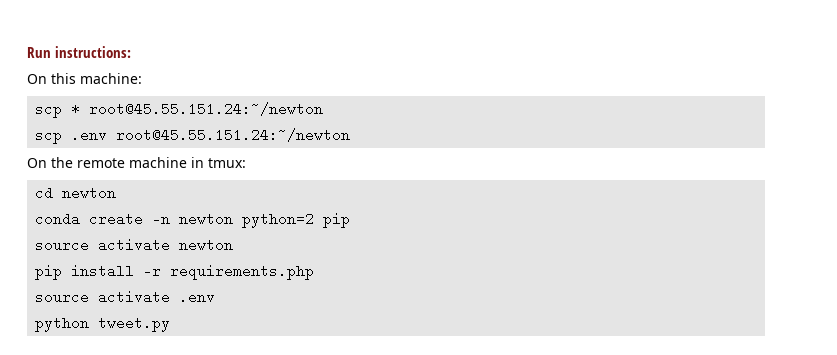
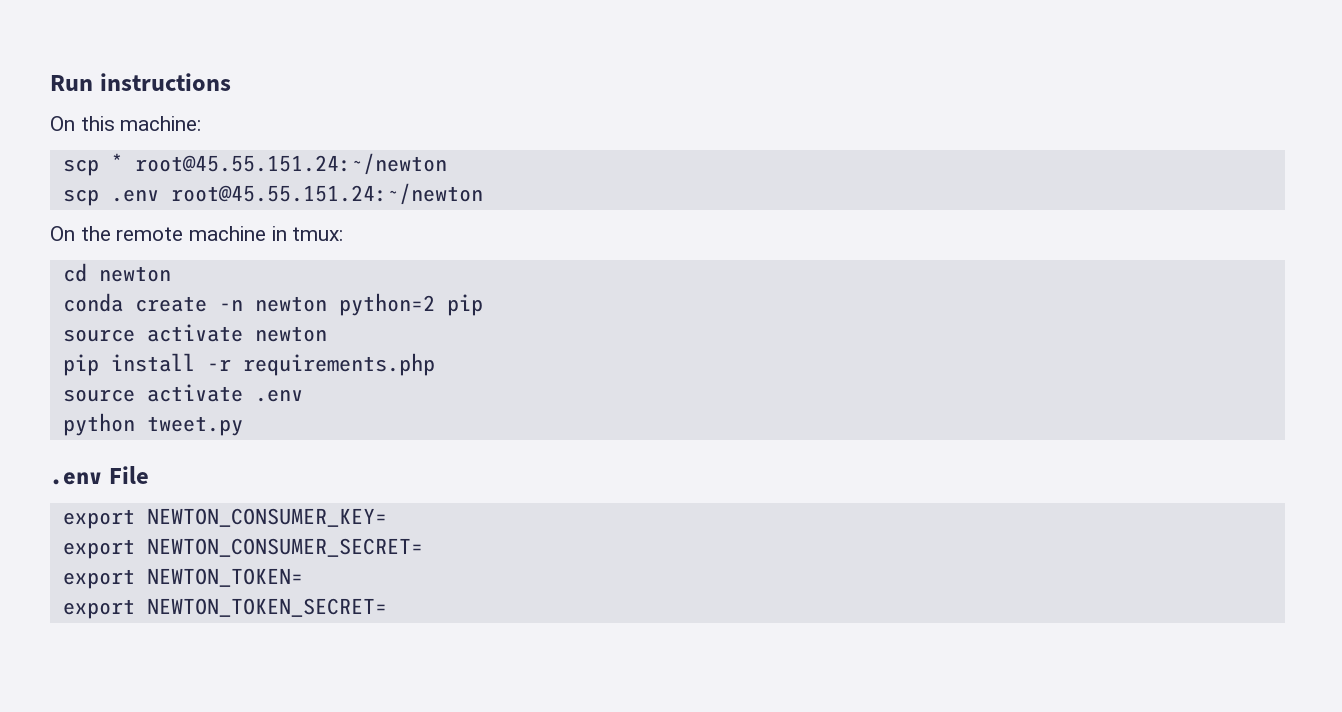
[55,46,132,58] instructions: -> [99,73,231,91] instructions
(171, 324) none -> [50,466,149,485] [62,508,387,529] [62,538,423,559] [62,568,303,589] [62,598,387,619] // .env File // export NEWTON_CONSUMER_KEY= // export NEWTON_CONSUMER_SECRET= // export NEWTON_TOKEN= // export NEWTON_TOKEN_SECRET=

